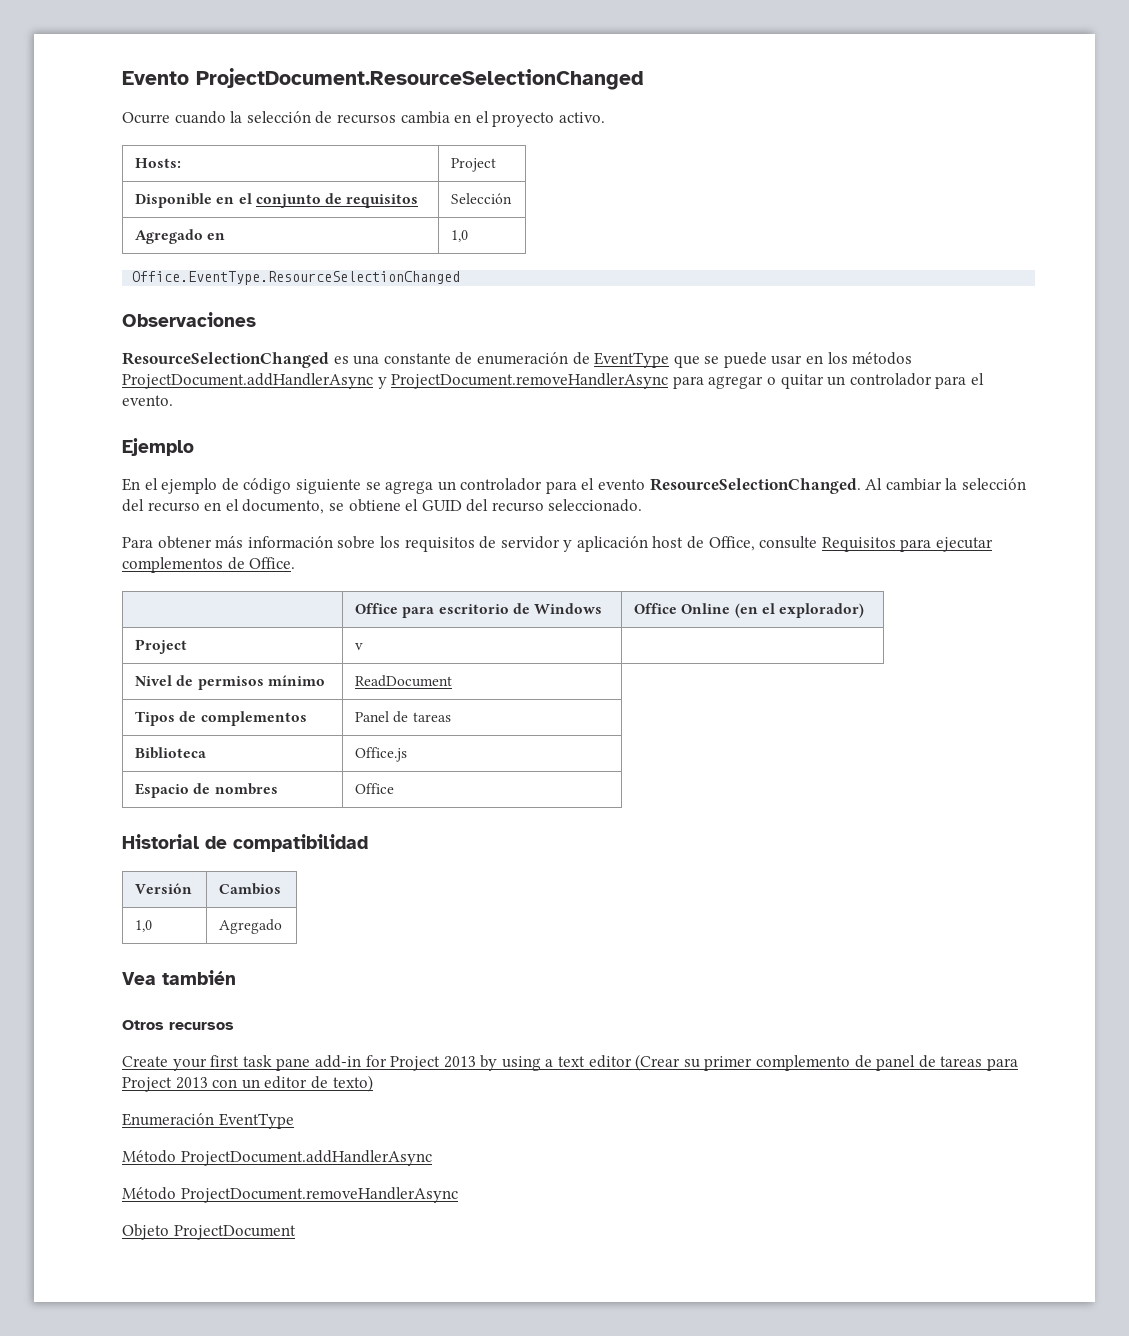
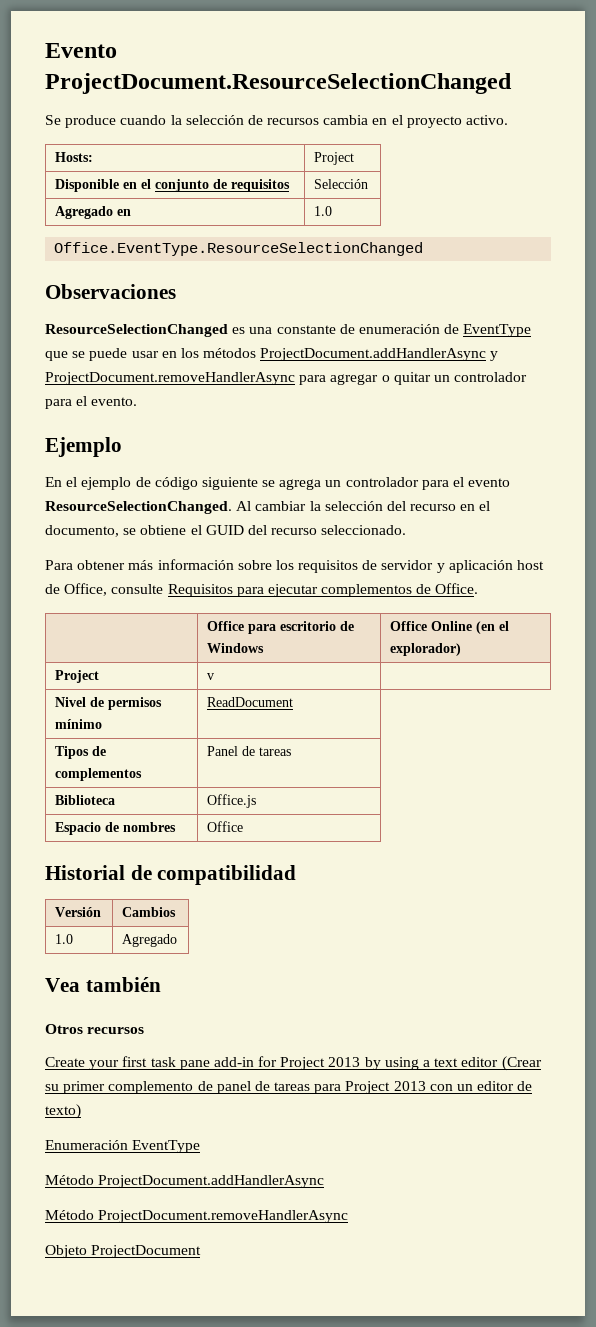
[122,112,170,124] Ocurre -> [45,115,117,128] Se produce
[451,230,469,242] 1,0 -> [314,206,333,216] 1.0
[135,920,153,932] 1,0 -> [55,934,74,944] 1.0

